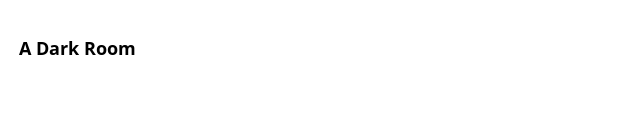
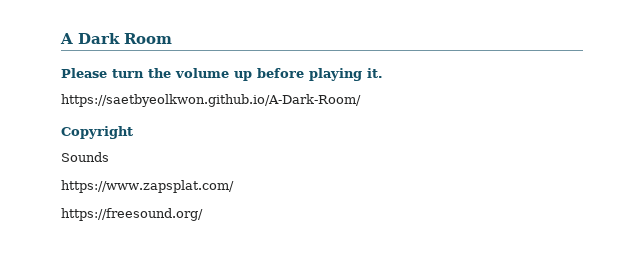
(136, 48) none -> [61,68,383,81] [61,94,361,107] [61,126,133,139] [61,152,109,162] [61,180,234,193] [61,208,203,221] // Please turn the volume up before playing it. // https://saetbyeolkwon.github.io/A-Dark-Room/ // Copyright // Sounds // https://www.zapsplat.com/ // https://freesound.org/

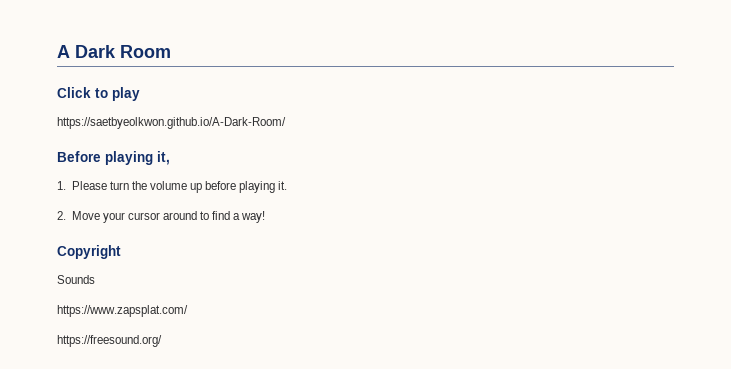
(172, 38) none -> [57,87,140,101] [57,117,286,129] [57,151,170,165] [57,181,66,190] Click to play // https://saetbyeolkwon.github.io/A-Dark-Room/ // Before playing it, // 1.
[61,94,361,107] https://saetbyeolkwon.github.io/A-Dark-Room/ -> [57,211,266,223] 2. Move your cursor around to find a way!

